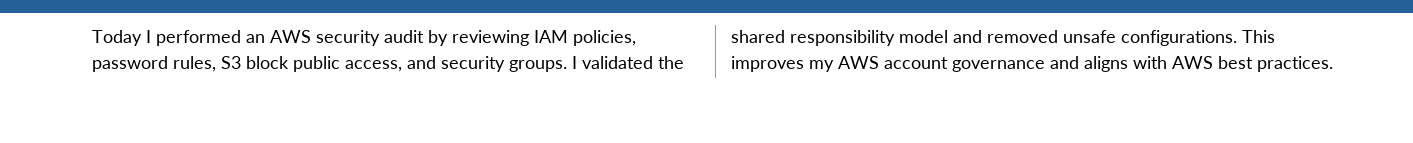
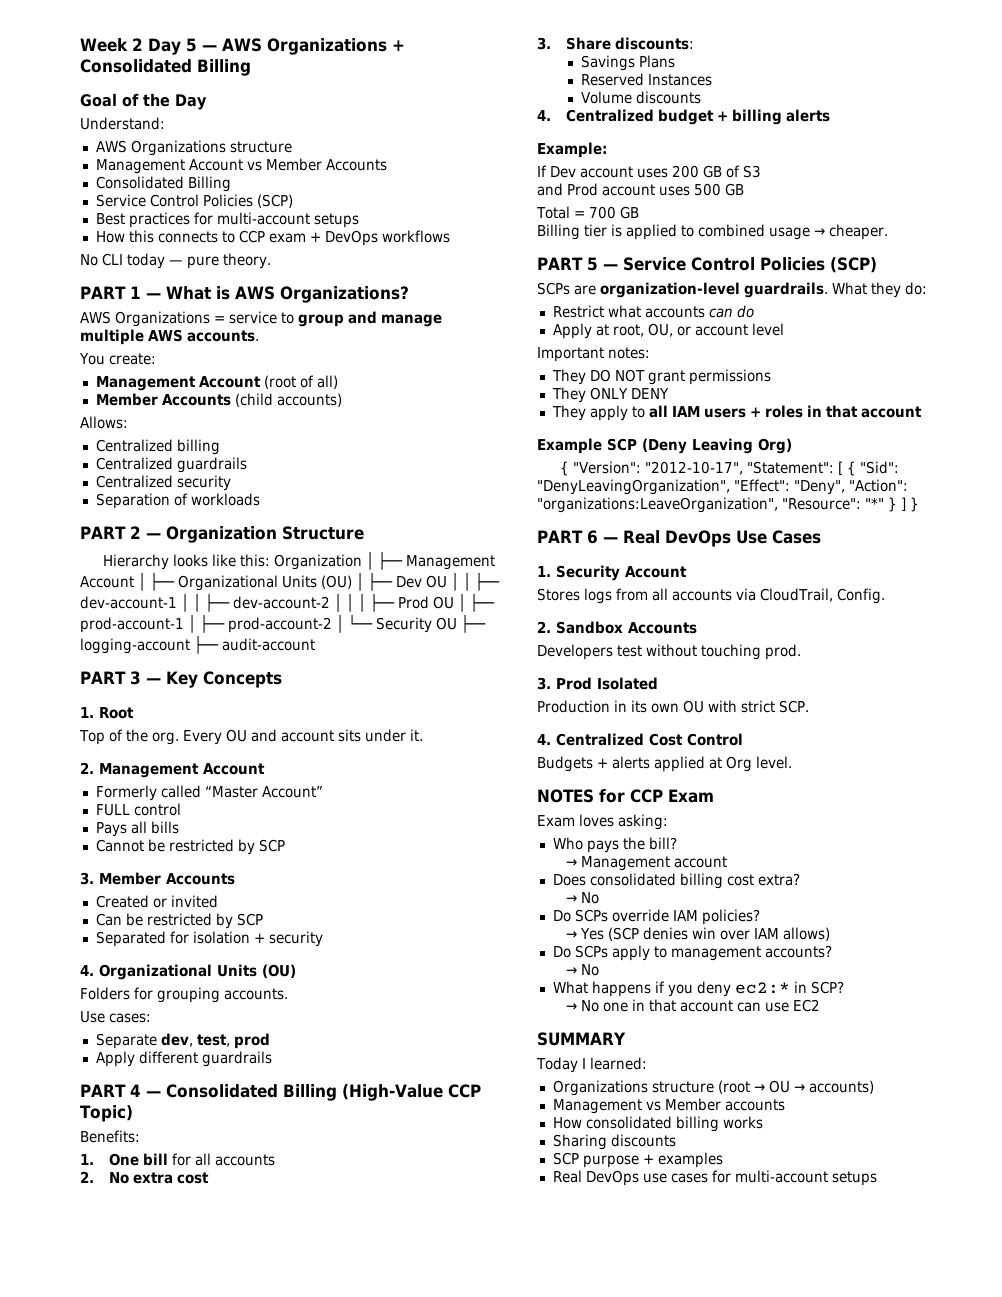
[92,30,636,46] [92,56,684,72] [731,30,1275,46] [731,56,1333,72] Today I performed an AWS security audit by reviewing IAM policies, password rules, S3 block public access, and security groups. I validated the shared responsibility model and removed unsafe configurations. This improves my AWS account governance and aligns with AWS best practices. -> [80,38,405,55] [80,59,251,76] [80,93,207,110] [80,117,165,130] [95,140,292,156] [95,158,387,174] [95,176,231,192] [95,194,293,208] [95,212,359,228] [95,230,450,246] [80,253,271,269] [80,286,409,303] [80,311,442,327] [80,329,259,345] [79,353,156,365] [95,375,338,391] [95,393,342,407] [80,416,128,429] [95,439,220,455] [95,457,247,473] [95,475,231,491] [95,493,260,509] [80,526,364,543] [103,551,496,570] [80,572,500,591] [80,593,495,612] [80,614,486,633] [80,635,315,654] [80,671,282,688] [80,707,134,719] [79,729,423,745] [80,762,265,778] [95,785,323,801] [95,803,181,816] [95,821,179,837] [95,839,285,855] [80,872,235,885] [95,895,218,908] [95,913,263,929] [95,931,323,947] [80,964,296,980] [80,987,288,1003] [80,1011,151,1023] [95,1033,270,1049] [95,1051,272,1067] [80,1084,481,1101] [80,1105,133,1122] [80,1130,140,1143] [80,1153,275,1166] [80,1171,209,1184] [537,37,694,50] [581,55,676,71] [581,73,713,86] [581,91,702,104] [537,109,830,125] [537,142,607,158] [537,165,761,178] [537,183,744,196] [536,206,639,219] [537,224,888,240] [537,257,877,273] [537,282,927,298] [552,305,754,318] [552,323,784,339] [537,347,650,362] [551,369,771,385] [551,387,669,403] [551,405,922,421] [537,438,792,454] [560,461,900,476] [537,479,908,495] [537,497,919,513] [537,530,821,547] [537,565,687,581] [537,588,885,604] [537,621,697,634] [537,644,801,660] [537,677,658,690] [537,700,809,713] [537,733,743,746] [537,756,792,772] [537,789,714,803] [537,814,668,830] [552,837,677,853] [565,856,727,871] [552,873,800,889] [565,892,599,904] [552,909,760,925] [565,927,830,941] [552,945,832,961] [565,964,599,976] [552,981,844,997] [565,999,820,1012] [537,1032,626,1046] [536,1057,647,1073] [552,1080,874,1096] [552,1098,785,1114] [552,1116,763,1132] [552,1134,676,1150] [552,1152,723,1168] [552,1170,877,1186] Week 2 Day 5 — AWS Organizations + Consolidated Billing // Goal of the Day // Understand: // AWS Organizations structure // Management Account vs Member Accounts // Consolidated Billing // Service Control Policies (SCP) // Best practices for multi-account setups // How this connects to CCP exam + DevOps workflows // No CLI today — pure theory. // PART 1 — What is AWS Organizations? // AWS Organizations = service to group and manage multiple AWS accounts. // You create: // Management Account (root of all) // Member Accounts (child accounts) // Allows: // Centralized billing // Centralized guardrails // Centralized security // Separation of workloads // PART 2 — Organization Structure // Hierarchy looks like this: Organization │ ├── Management Account │ ├── Organizational Units (OU) │ ├── Dev OU │ │ ├── dev-account-1 │ │ ├── dev-account-2 │ │ │ ├── Prod OU │ ├── prod-account-1 │ ├── prod-account-2 │ └── Security OU ├── logging-account ├── audit-account // PART 3 — Key Concepts // 1. Root // Top of the org. Every OU and account sits under it. // 2. Management Account // Formerly called “Master Account” // FULL control // Pays all bills // Cannot be restricted by SCP // 3. Member Accounts // Created or invited // Can be restricted by SCP // Separated for isolation + security // 4. Organizational Units (OU) // Folders for grouping accounts. // Use cases: // Separate dev, test, prod // Apply different guardrails // PART 4 — Consolidated Billing (High-Value CCP Topic) // Benefits: // 1. One bill for all accounts // 2. No extra cost // 3. Share discounts: // Savings Plans // Reserved Instances // Volume discounts // 4. Centralized budget + billing alerts // Example: // If Dev account uses 200 GB of S3 // and Prod account uses 500 GB // Total = 700 GB // Billing tier is applied to combined usage → cheaper. // PART 5 — Service Control Policies (SCP) // SCPs are organization-level guardrails. What they do: // Restrict what accounts can do // Apply at root, OU, or account level // Important notes: // They DO NOT grant permissions // They ONLY DENY // They apply to all IAM users + roles in that account // Example SCP (Deny Leaving Org) // { "Version": "2012-10-17", "Statement": [ { "Sid": "DenyLeavingOrganization", "Effect": "Deny", "Action": "organizations:LeaveOrganization", "Resource": "*" } ] } // PART 6 — Real DevOps Use Cases // 1. Security Account // Stores logs from all accounts via CloudTrail, Config. // 2. Sandbox Accounts // Developers test without touching prod. // 3. Prod Isolated // Production in its own OU with strict SCP. // 4. Centralized Cost Control // Budgets + alerts applied at Org level. // NOTES for CCP Exam // Exam loves asking: // Who pays the bill? // → Management account // Does consolidated billing cost extra? // → No // Do SCPs override IAM policies? // → Yes (SCP denies win over IAM allows) // Do SCPs apply to management accounts? // → No // What happens if you deny ec2:* in SCP? // → No one in that account can use EC2 // SUMMARY // Today I learned: // Organizations structure (root → OU → accounts) // Management vs Member accounts // How consolidated billing works // Sharing discounts // SCP purpose + examples // Real DevOps use cases for multi-account setups

